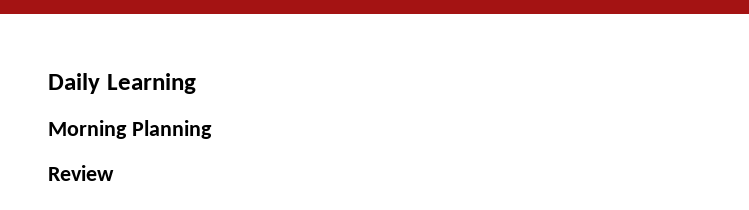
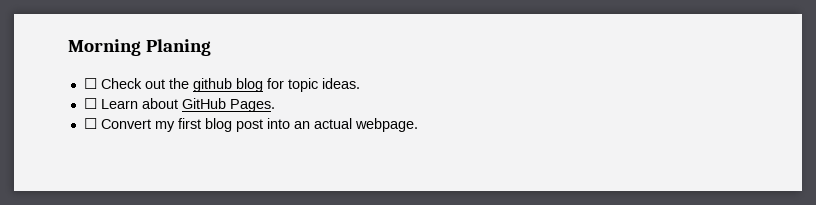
[48,73,196,94] [48,120,212,139] [48,165,114,181] Daily Learning // Morning Planning // Review -> [68,39,211,56] [83,78,360,92] [83,98,275,112] [83,118,418,132] Morning Planing // ☐ Check out the github blog for topic ideas. // ☐ Learn about GitHub Pages. // ☐ Convert my first blog post into an actual webpage.

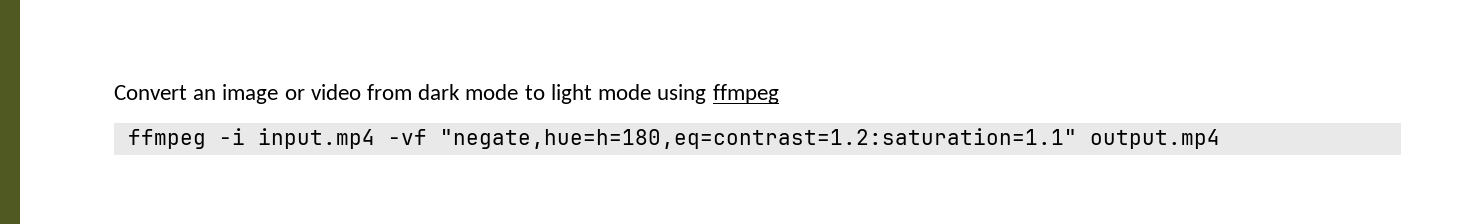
[68,39,211,56] [83,78,360,92] [83,98,275,112] [83,118,418,132] Morning Planing // ☐ Check out the github blog for topic ideas. // ☐ Learn about GitHub Pages. // ☐ Convert my first blog post into an actual webpage. -> [114,84,779,104] [127,128,1220,149] Convert an image or video from dark mode to light mode using ffmpeg // ffmpeg -i input.mp4 -vf "negate,hue=h=180,eq=contrast=1.2:saturation=1.1" output.mp4

